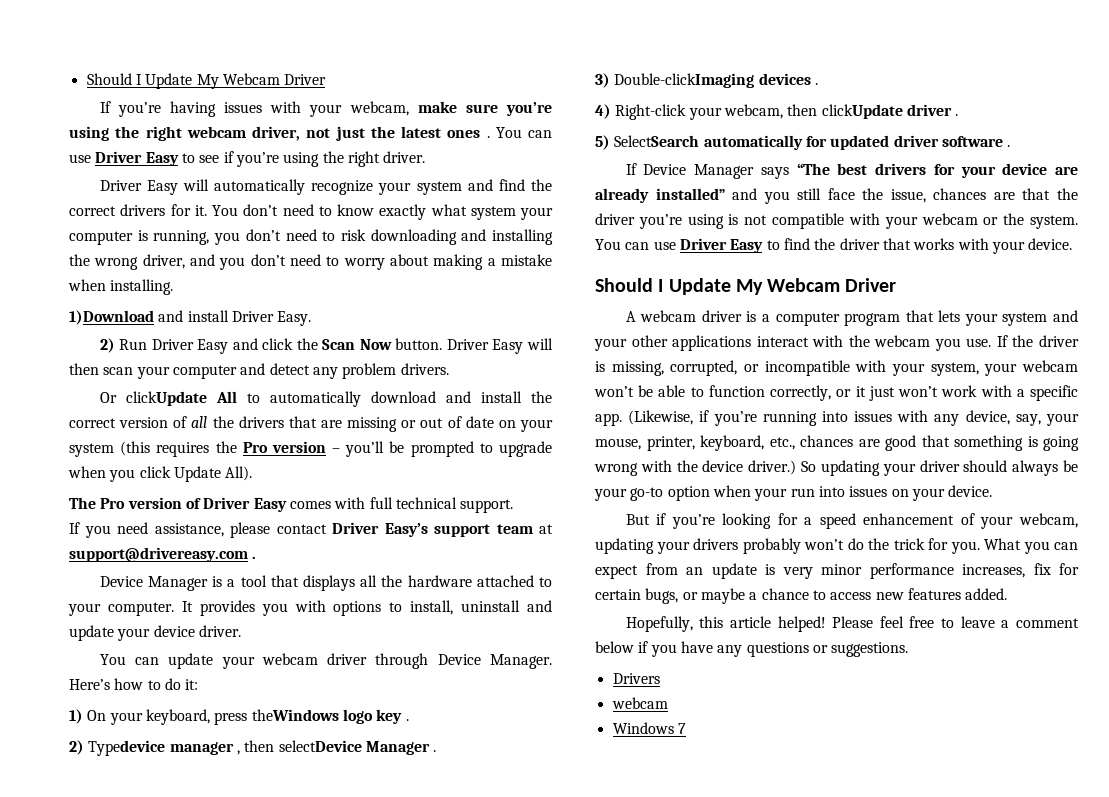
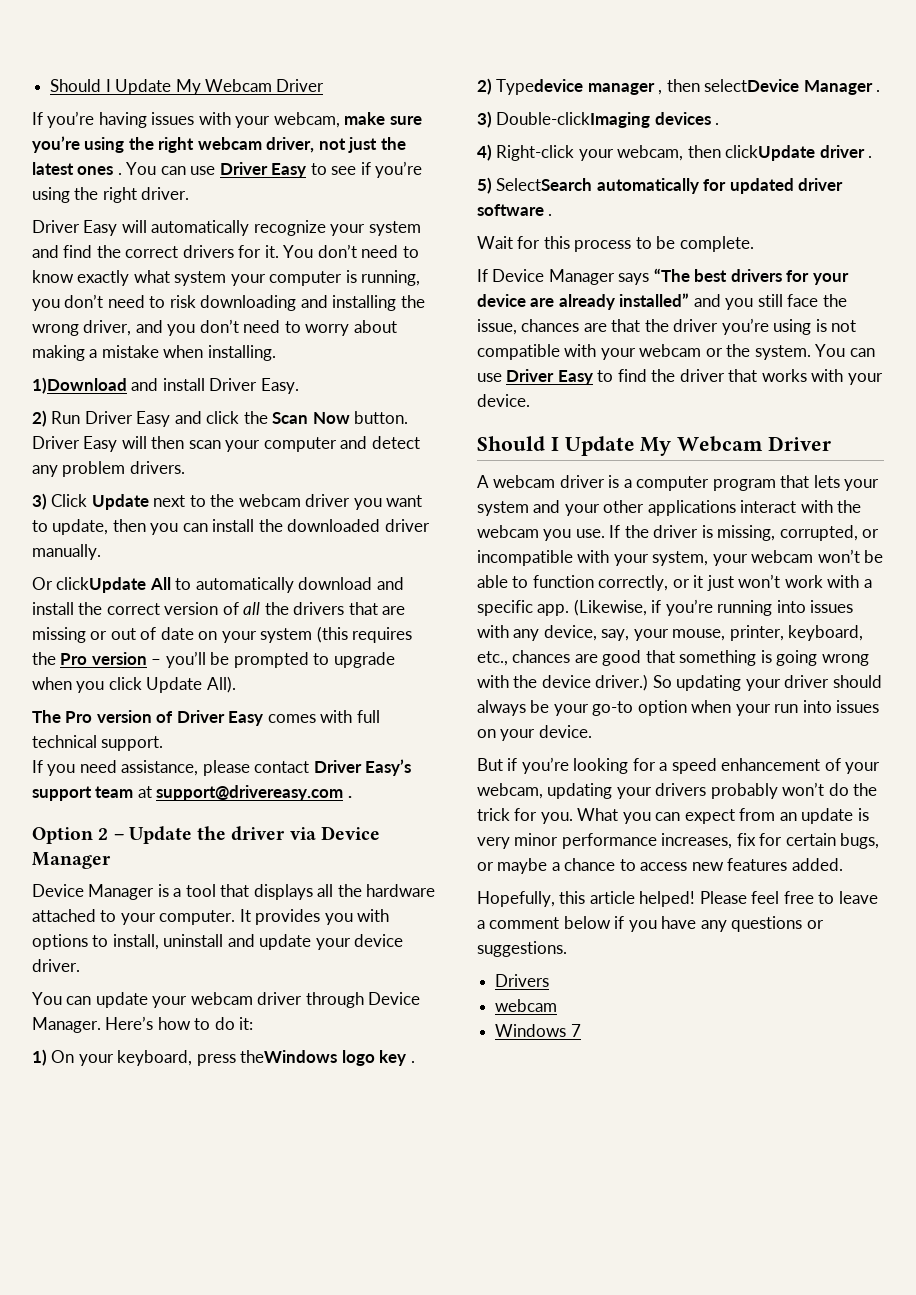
(449, 369) none -> [32,493,423,510] [32,519,430,535] [32,544,101,560] // 3) Click Update next to the webcam driver you want to update, then you can install the downloaded driver manually.
(257, 557) none -> [32,826,380,844] [32,852,111,869] // Option 2 – Update the driver via Device Manager
(1011, 146) none -> [477,236,754,252] // Wait for this process to be complete.

